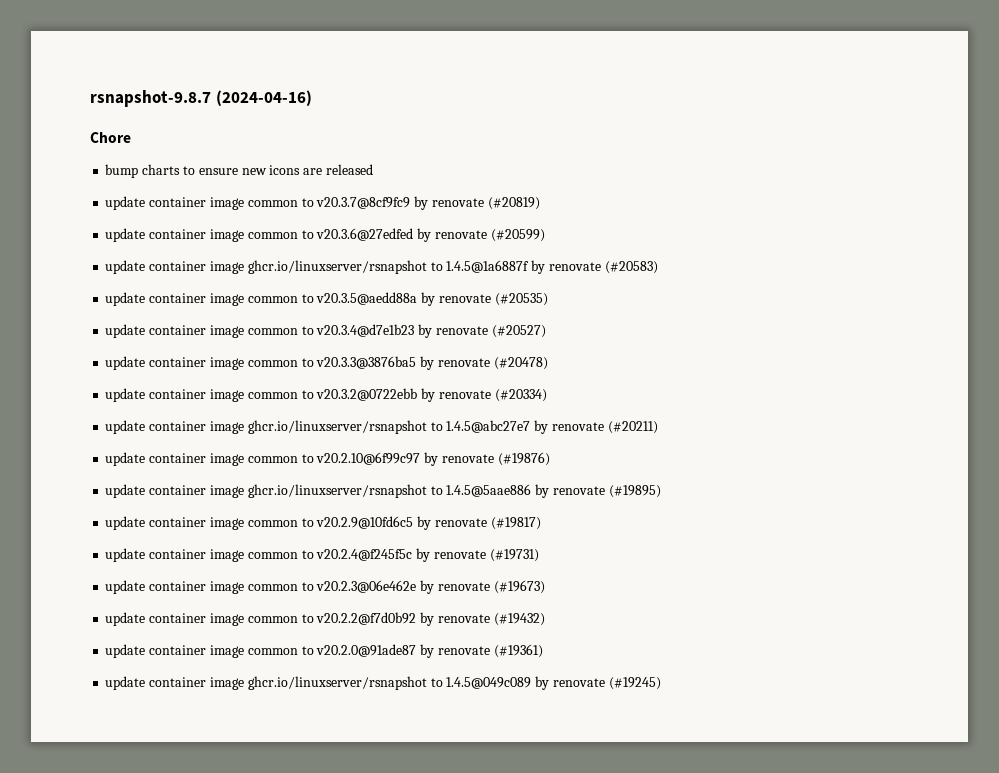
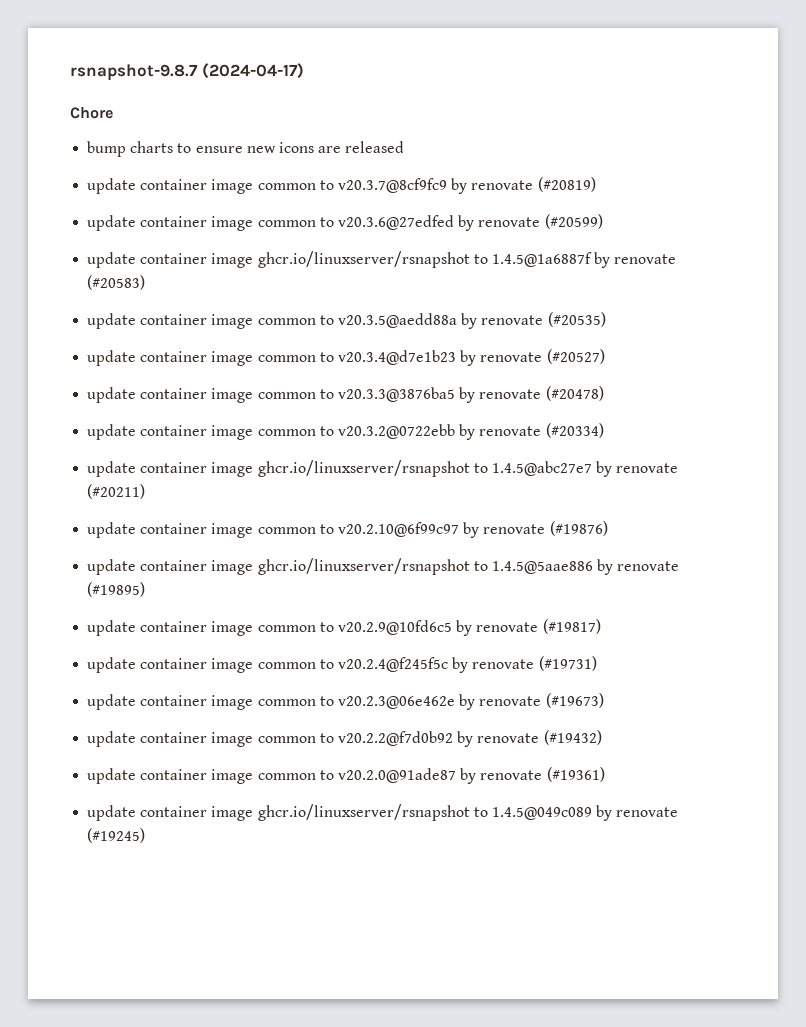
[215,90,312,106] (2024-04-16) -> [201,63,304,79] (2024-04-17)

